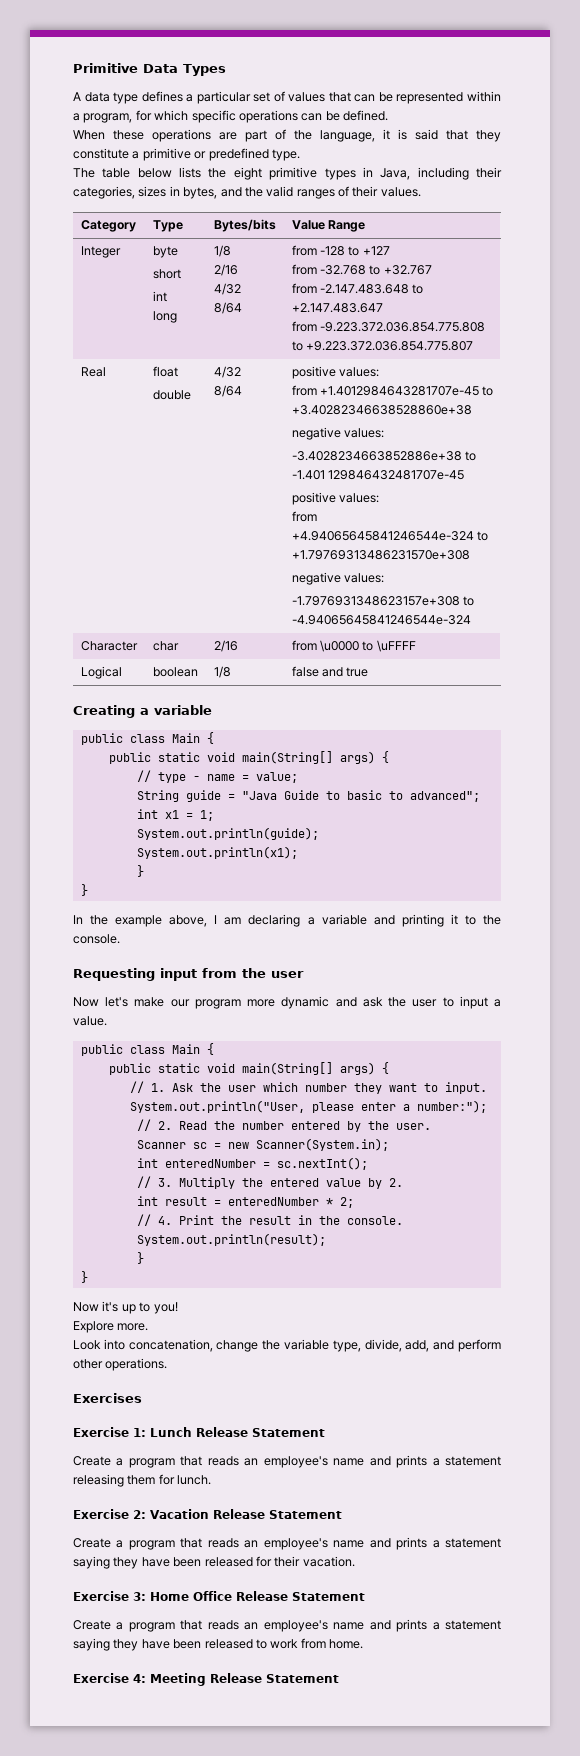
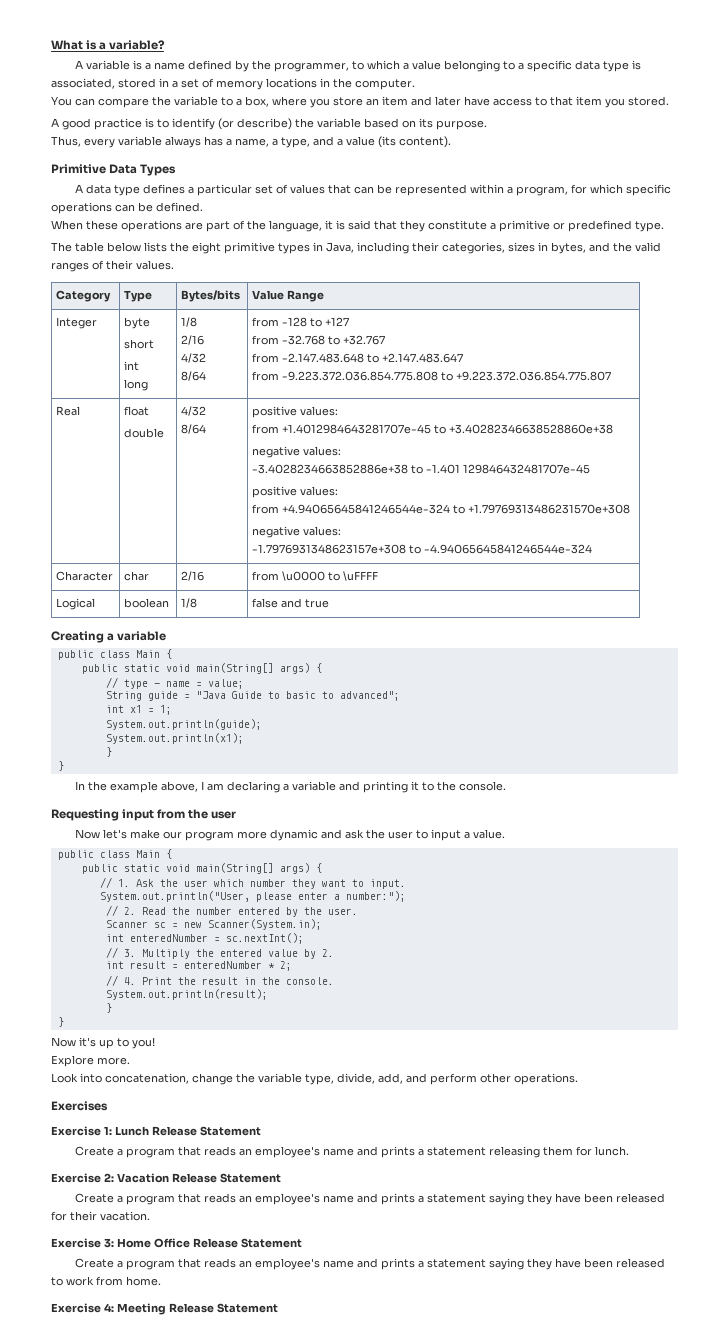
(73, 68) none -> [51,40,166,50] [75,60,642,72] [51,78,415,90] [51,96,669,108] [51,118,487,130] [51,136,451,148] What is a variable? // A variable is a name defined by the programmer, to which a value belonging to a specific data type is associated, stored in a set of memory locations in the computer. // You can compare the variable to a box, where you store an item and later have access to that item you stored. // A good practice is to identify (or describe) the variable based on its purpose. // Thus, every variable always has a name, a type, and a value (its content). //

